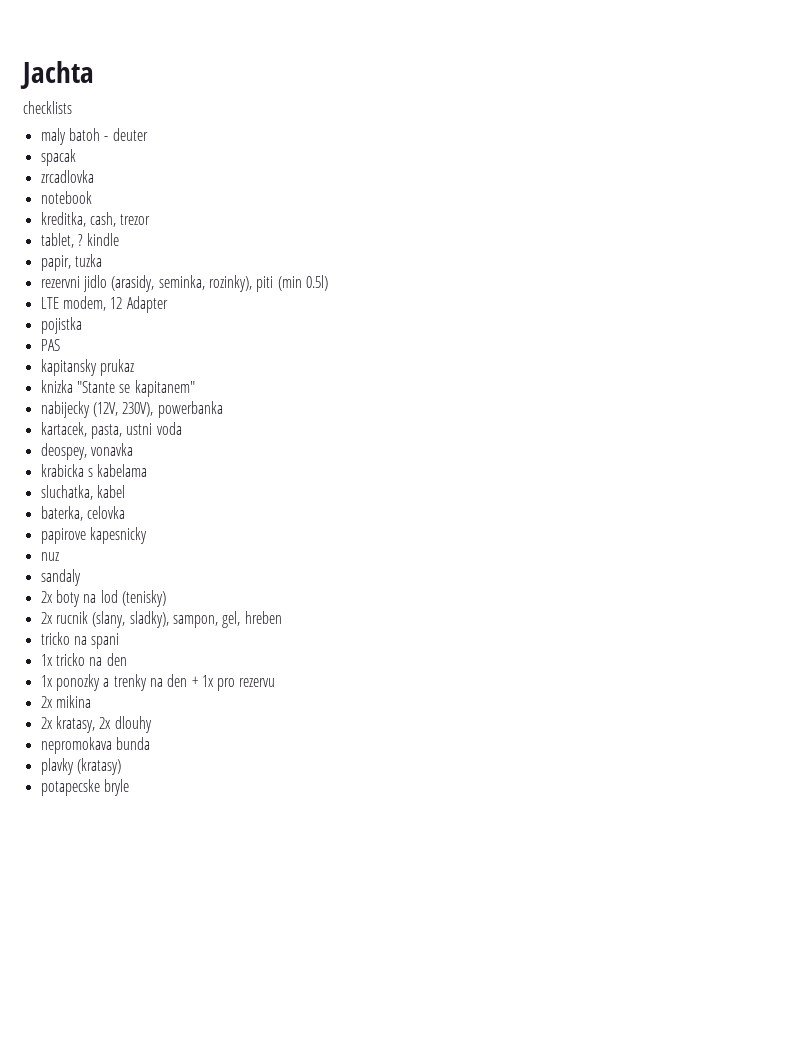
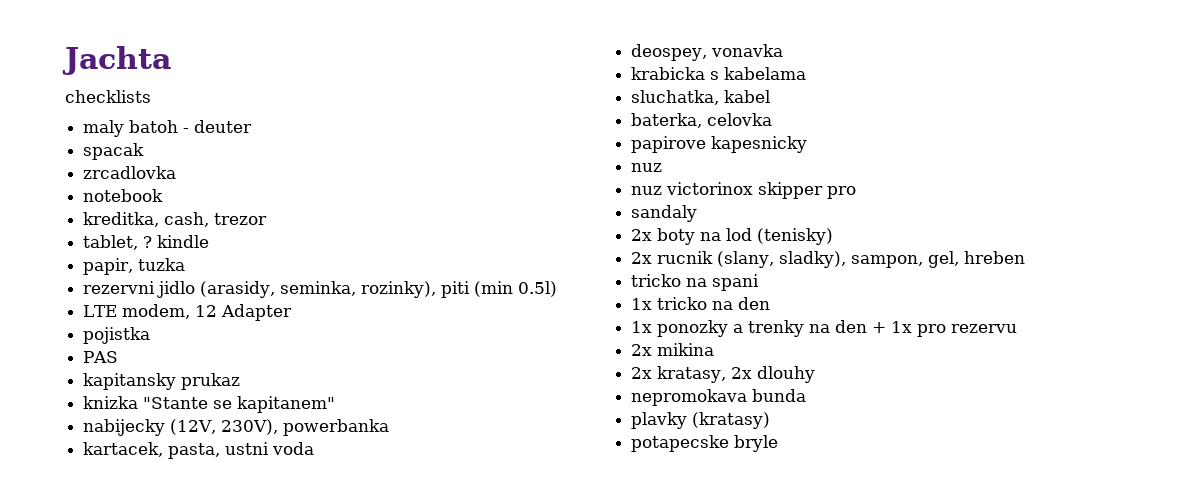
(59, 556) none -> [631,182,857,199] // nuz victorinox skipper pro

